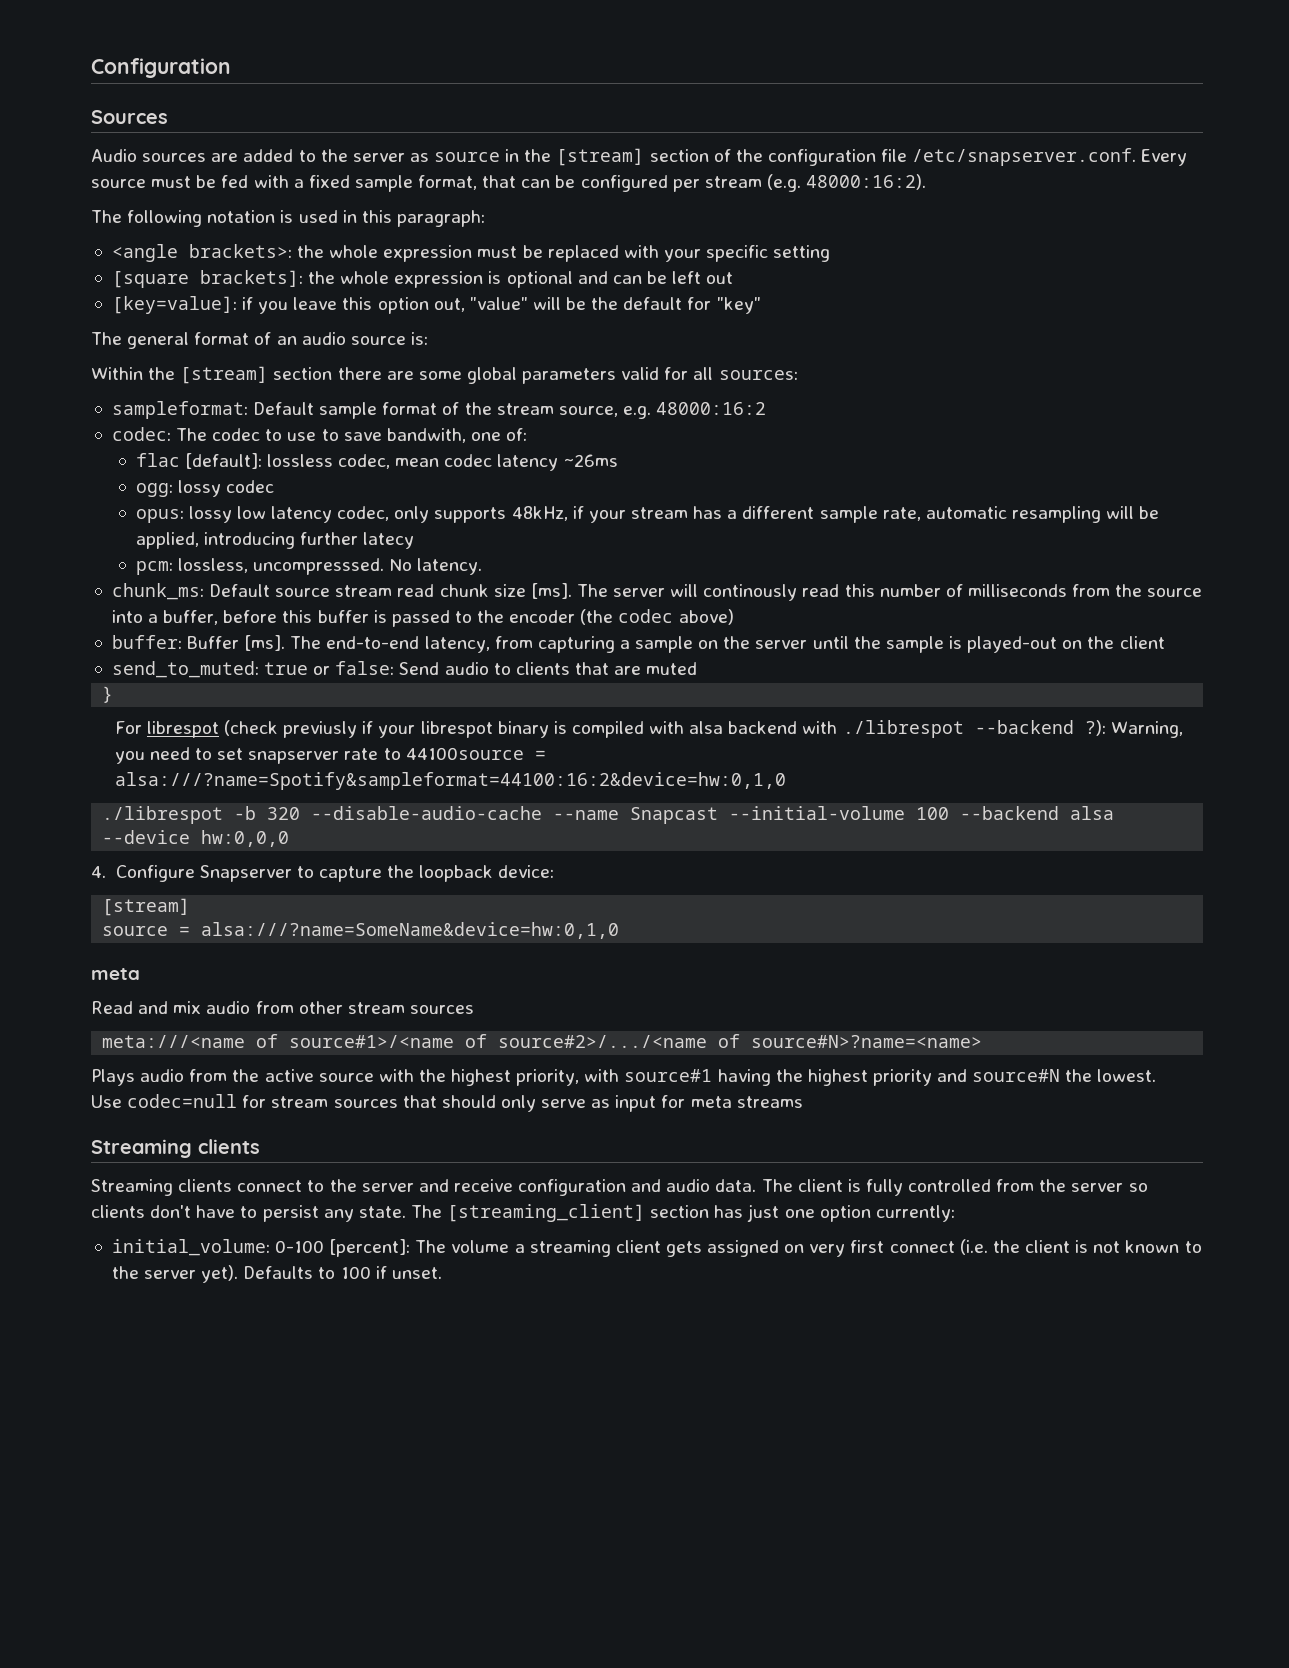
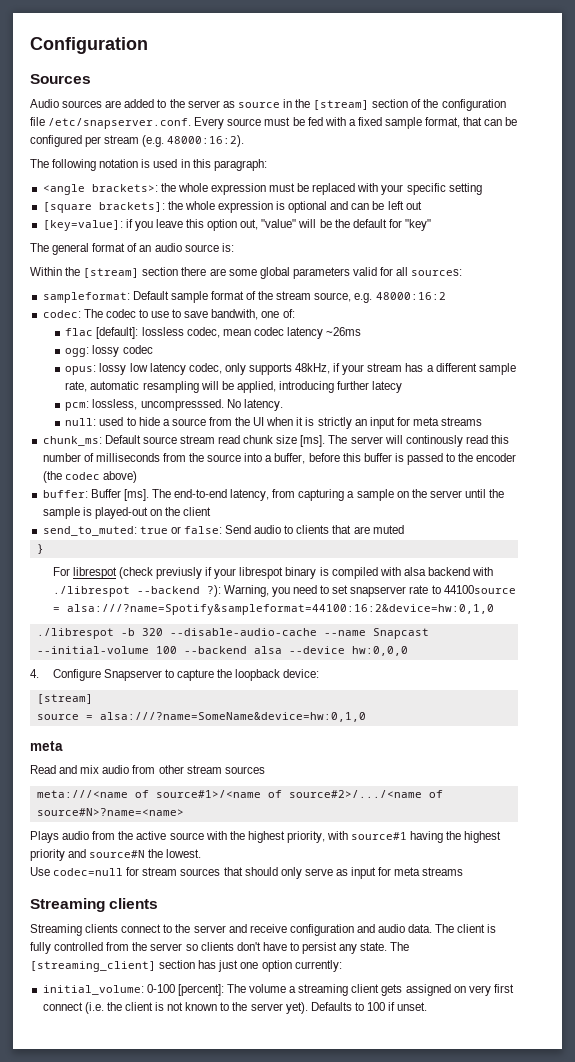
(483, 566) none -> [65,417,483,429] // null: used to hide a source from the UI when it is strictly an input for meta streams

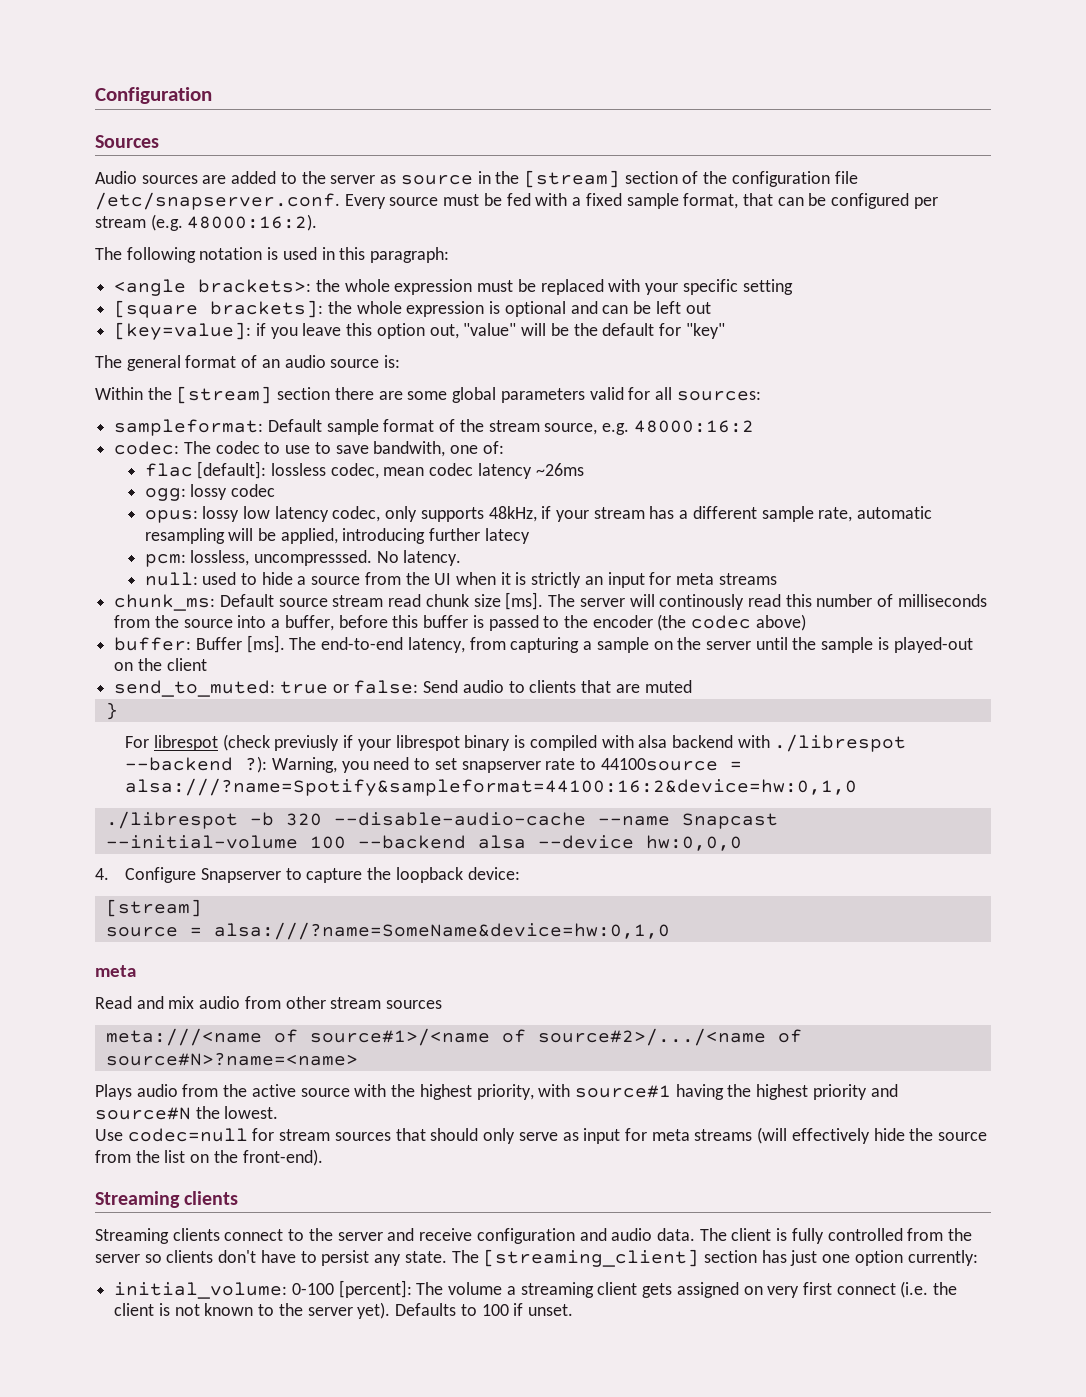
(464, 871) none -> [757,1127,988,1144] [95,1149,323,1166] (will effectively hide the source from the list on the front-end).

